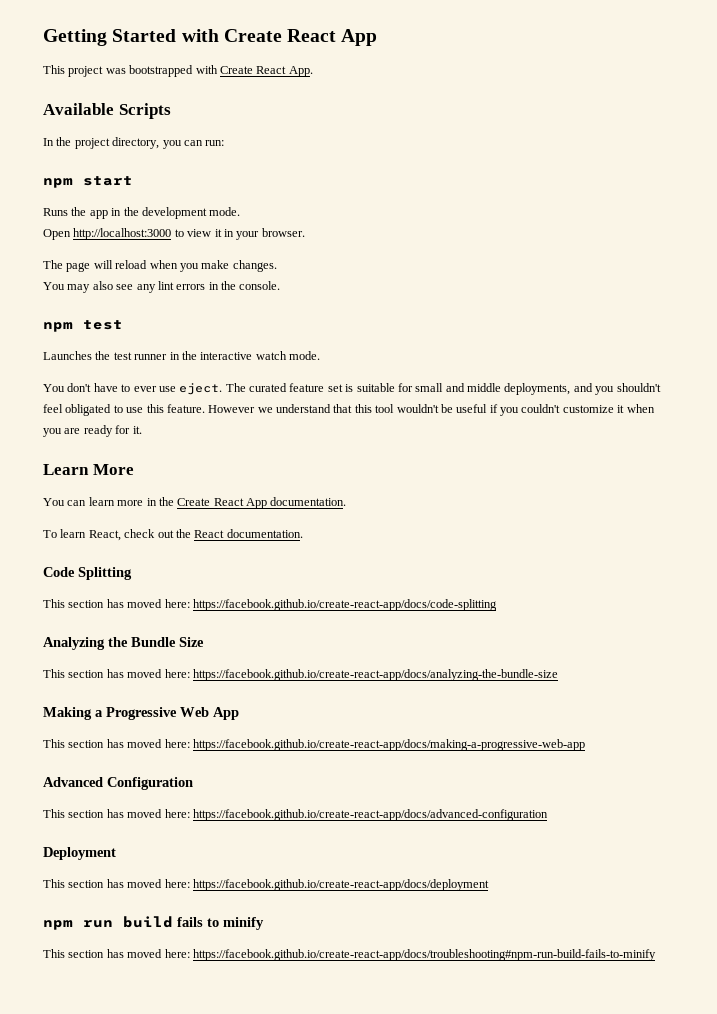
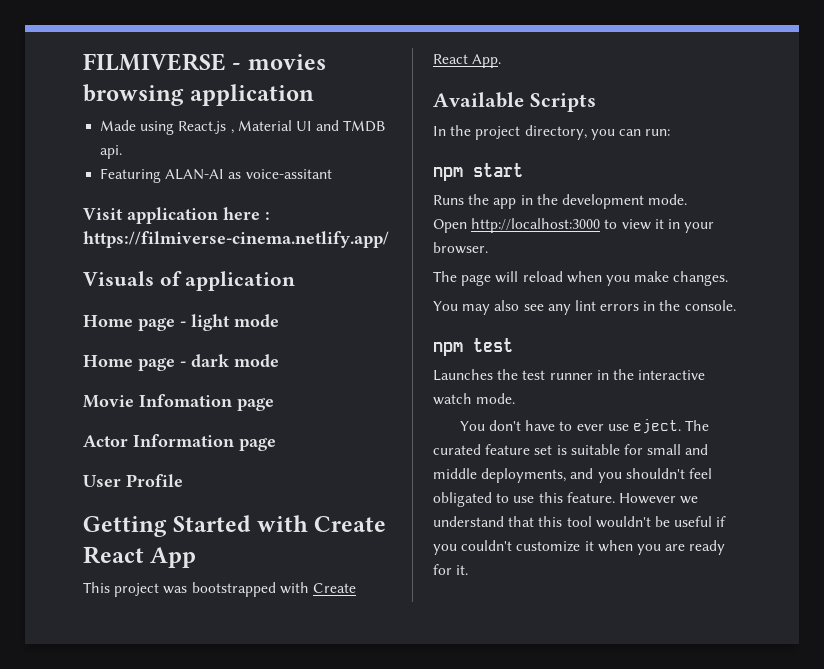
(43, 37) none -> [83,53,326,71] [83,84,315,106] [100,120,387,135] [100,145,123,159] [100,168,332,183] [83,207,270,224] [83,231,389,248] [83,271,296,291] [83,314,279,331] [83,354,279,371] [83,394,274,411] [83,434,276,451] [83,474,183,487] FILMIVERSE - movies browsing application // Made using React.js , Material UI and TMDB api. // Featuring ALAN-AI as voice-assitant // Visit application here : https://filmiverse-cinema.netlify.app/ // Visuals of application // Home page - light mode // Home page - dark mode // Movie Infomation page // Actor Information page // User Profile //
[43,464,134,475] [43,497,347,509] [43,529,303,541] [43,567,132,580] [43,599,497,611] [43,637,204,650] [43,669,558,681] [43,707,239,720] [43,739,585,751] [43,777,193,790] [43,809,548,821] [43,847,116,860] [43,879,489,891] [43,916,264,930] [43,949,656,961] // Learn More // You can learn more in the Create React App documentation. // To learn React, check out the React documentation. // Code Splitting // This section has moved here: https://facebook.github.io/create-react-app/docs/code-splitting // Analyzing the Bundle Size // This section has moved here: https://facebook.github.io/create-react-app/docs/analyzing-the-bundle-size // Making a Progressive Web App // This section has moved here: https://facebook.github.io/create-react-app/docs/making-a-progressive-web-app // Advanced Configuration // This section has moved here: https://facebook.github.io/create-react-app/docs/advanced-configuration // Deployment // This section has moved here: https://facebook.github.io/create-react-app/docs/deployment // npm run build fails to minify // This section has moved here: https://facebook.github.io/create-react-app/docs/troubleshooting#npm-run-build-fails-to-minify -> (469, 570) none

